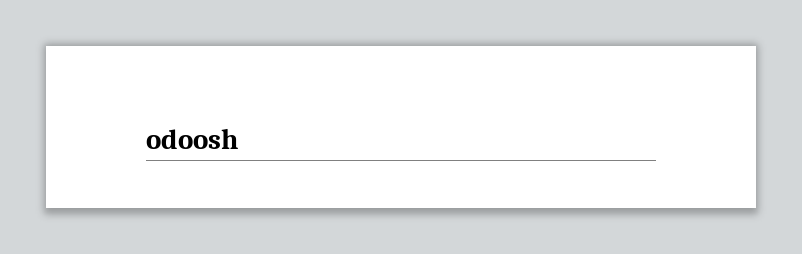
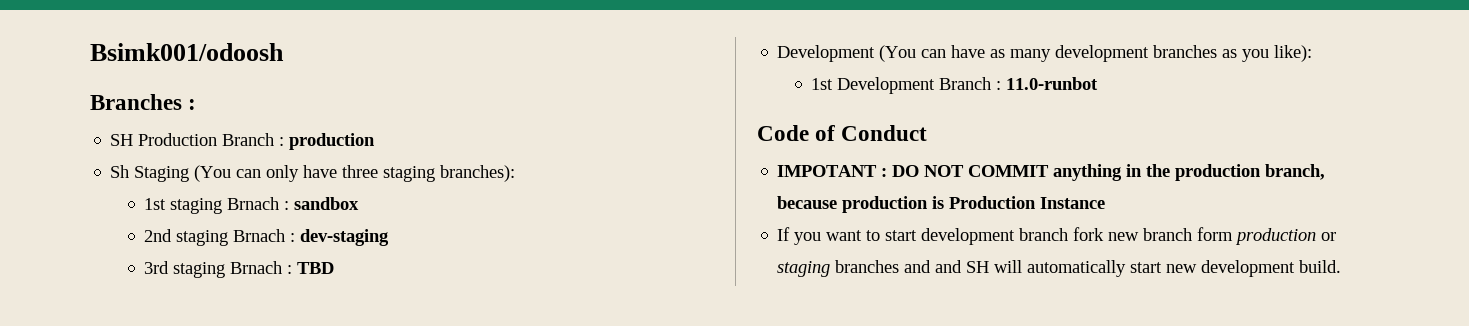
[146,128,238,149] odoosh -> [90,43,284,61] [90,94,197,110] [110,133,376,150] [110,165,516,182] [144,197,360,214] [144,229,390,246] [144,261,335,278] [777,45,1313,62] [811,77,1099,94] [757,125,928,141] [777,164,1326,181] [777,196,1106,213] [777,227,1337,245] [777,260,1342,277] Bsimk001/odoosh // Branches : // SH Production Branch : production // Sh Staging (You can only have three staging branches): // 1st staging Brnach : sandbox // 2nd staging Brnach : dev-staging // 3rd staging Brnach : TBD // Development (You can have as many development branches as you like): // 1st Development Branch : 11.0-runbot // Code of Conduct // IMPOTANT : DO NOT COMMIT anything in the production branch, because production is Production Instance // If you want to start development branch fork new branch form production or staging branches and and SH will automatically start new development build.

